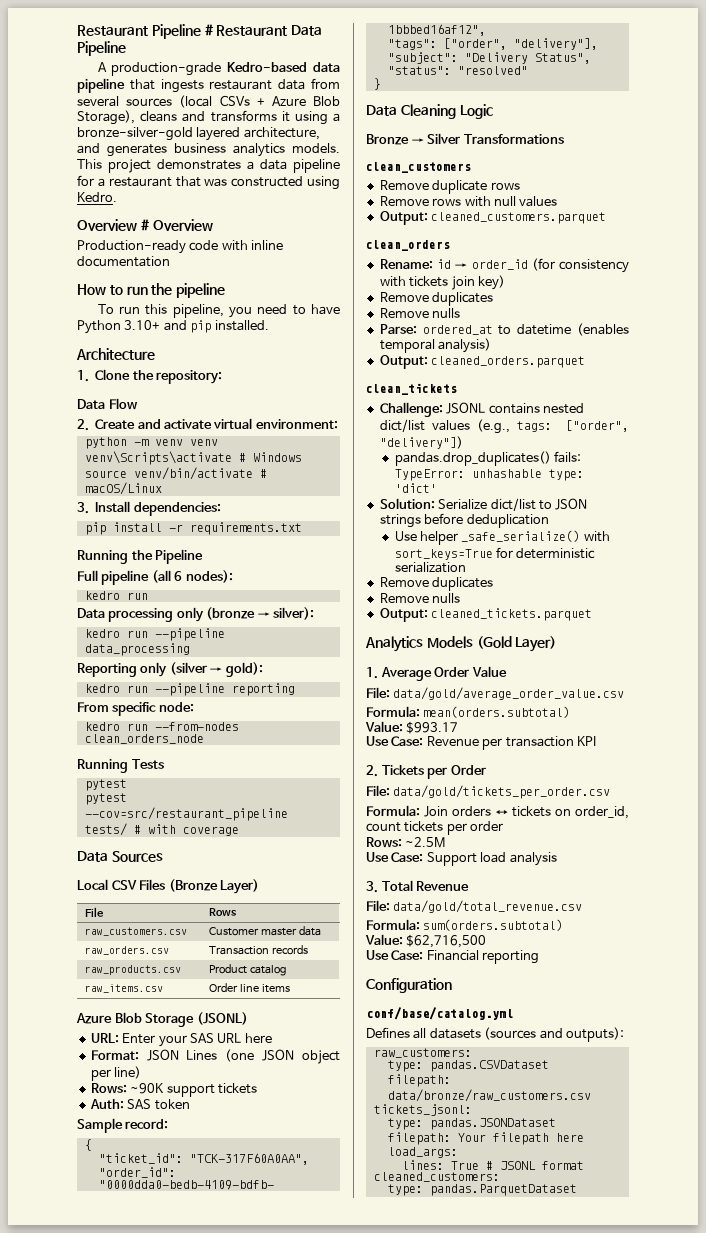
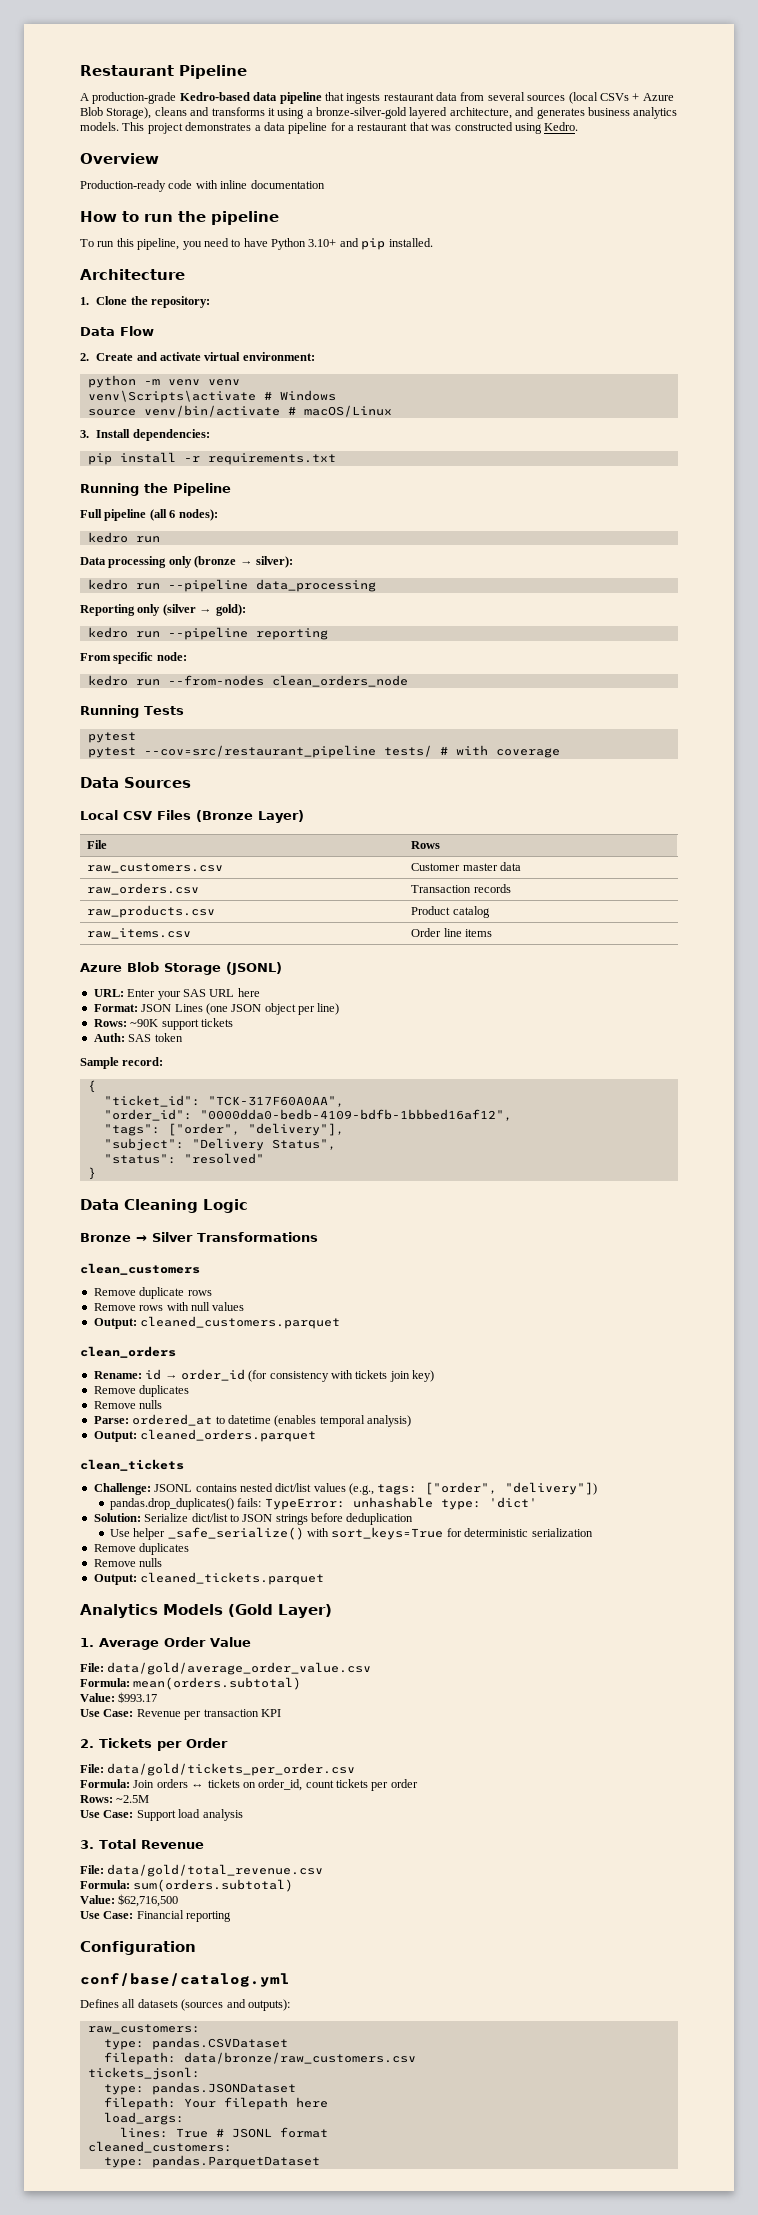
[204,24,323,36] [77,41,126,56] # Restaurant Data Pipeline -> (247, 72) none
[140,219,213,231] # Overview -> (159, 158) none

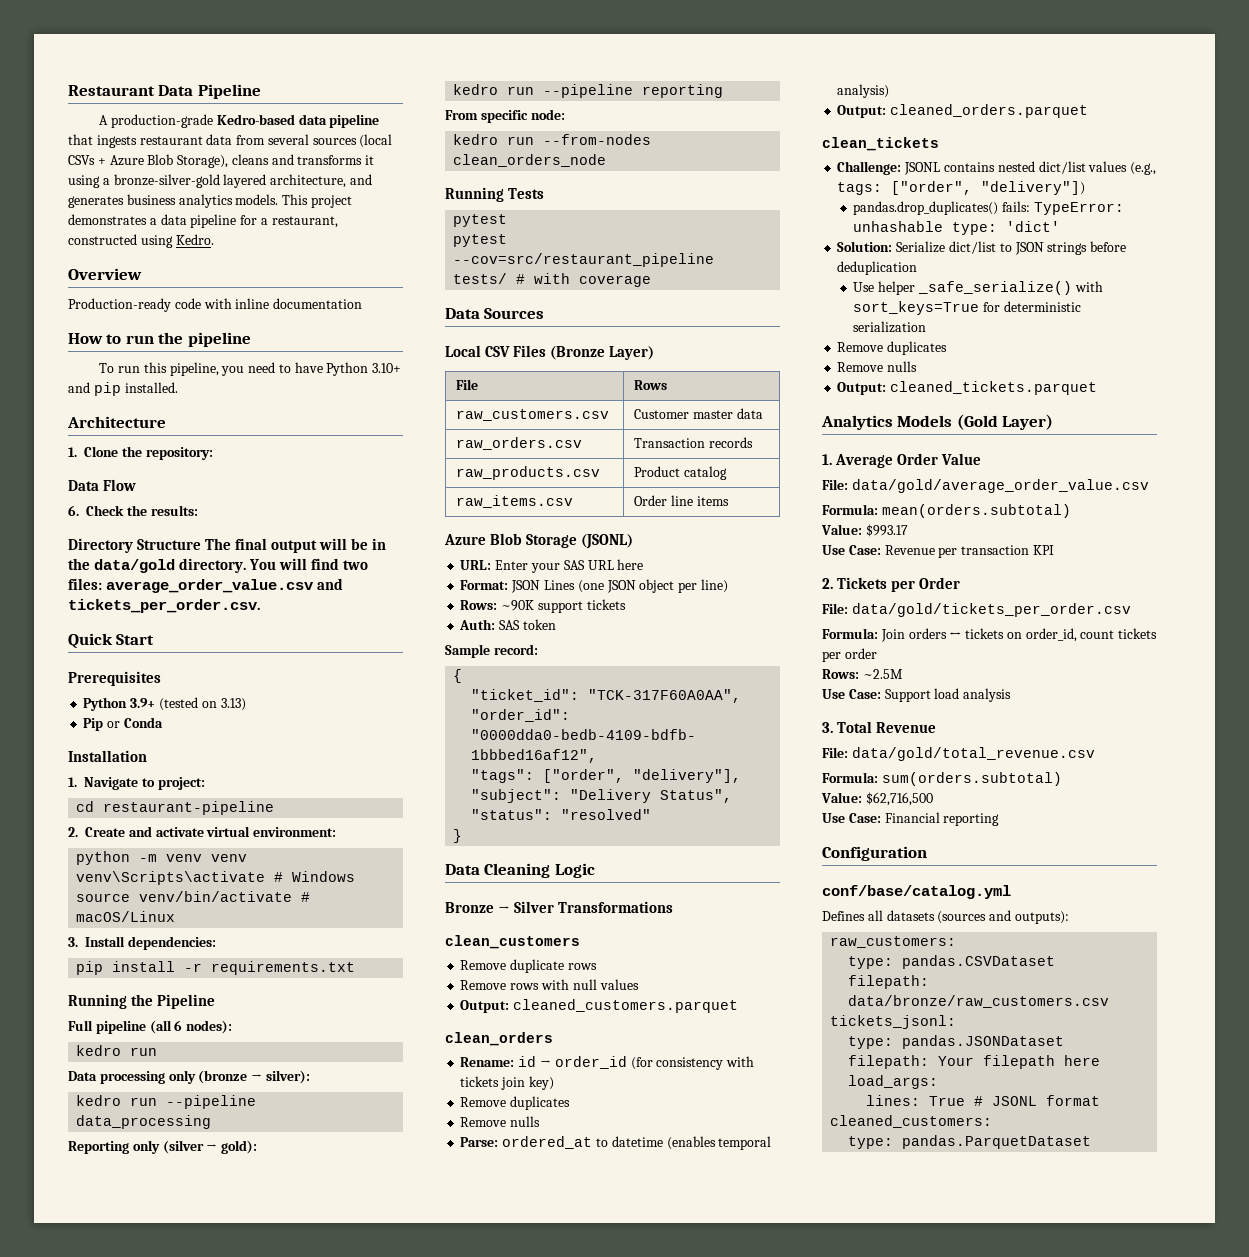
(174, 70) none -> [158,85,194,96] Data
[357,122,452,131] restaurant that was -> [271,216,338,228] restaurant,
(154, 331) none -> [68,505,198,516] [68,538,387,553] [68,558,369,573] [68,578,344,593] [68,599,260,613] [68,633,155,649] [68,671,161,686] [83,697,246,711] [83,717,163,731] [68,750,147,762] [68,777,205,790] [76,801,275,815] // 6. Check the results: // Directory Structure The final output will be in the data/gold directory. You will find two files: average_order_value.csv and tickets_per_order.csv. // Quick Start // Prerequisites // Python 3.9+ (tested on 3.13) // Pip or Conda // Installation // 1. Navigate to project: // cd restaurant-pipeline

